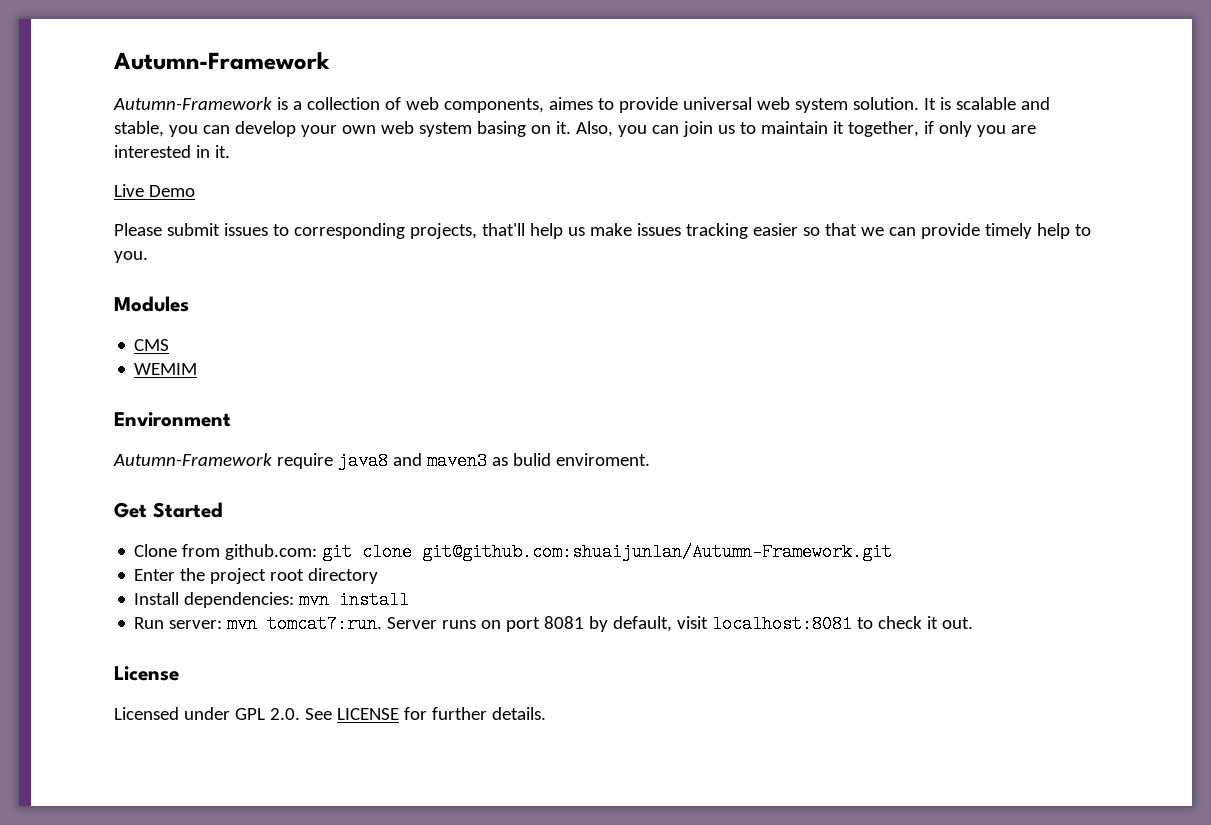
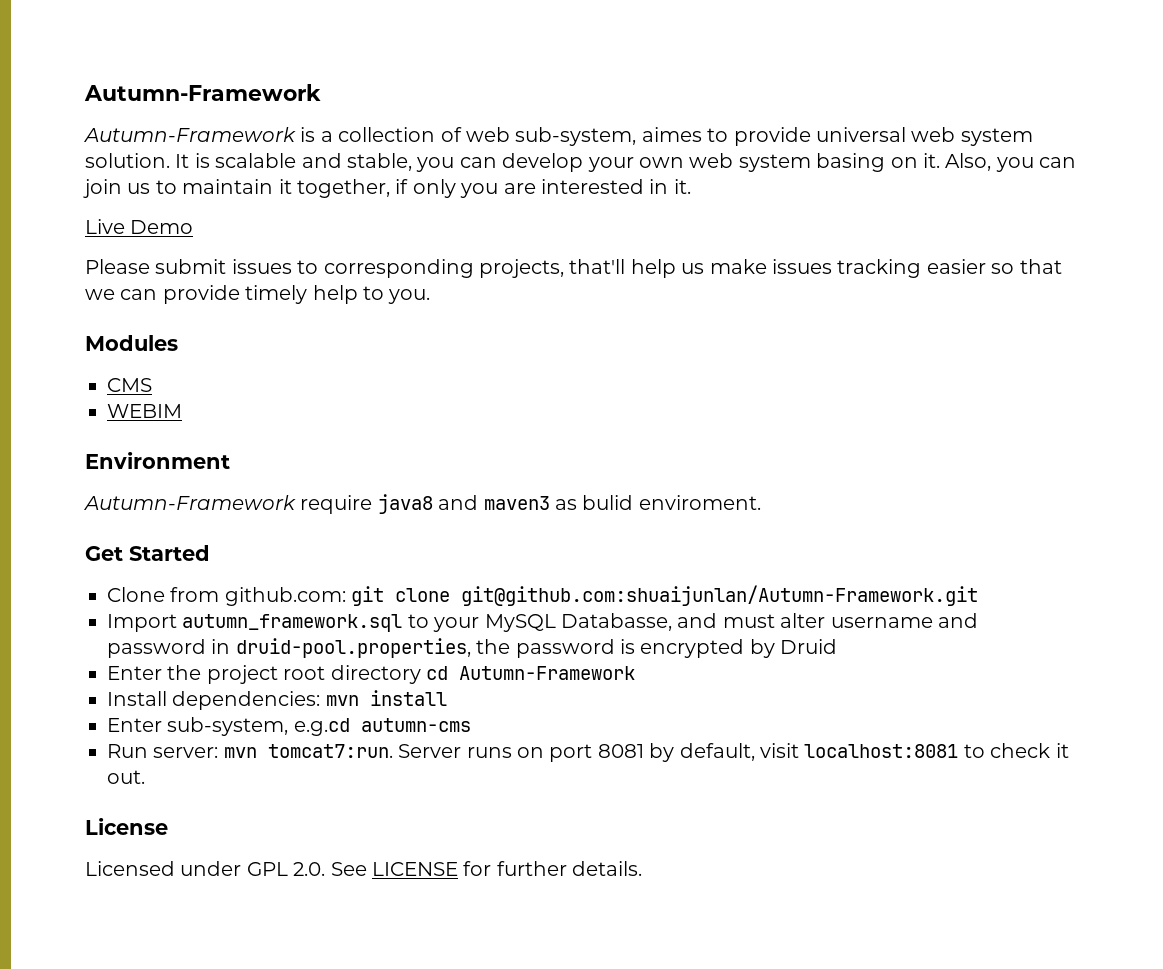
[443,98,544,113] components, -> [515,127,637,146] sub-system,
[134,363,198,375] WEMIM -> [107,404,182,418] WEBIM
(893, 552) none -> [107,613,978,632] [107,638,838,658] // Import autumn_framework.sql to your MySQL Databasse, and must alter username and password in druid-pool.properties, the password is encrypted by Druid
(379, 576) none -> [426,666,635,680] cd Autumn-Framework
(410, 600) none -> [107,717,471,736] // Enter sub-system, e.g.cd autumn-cms

